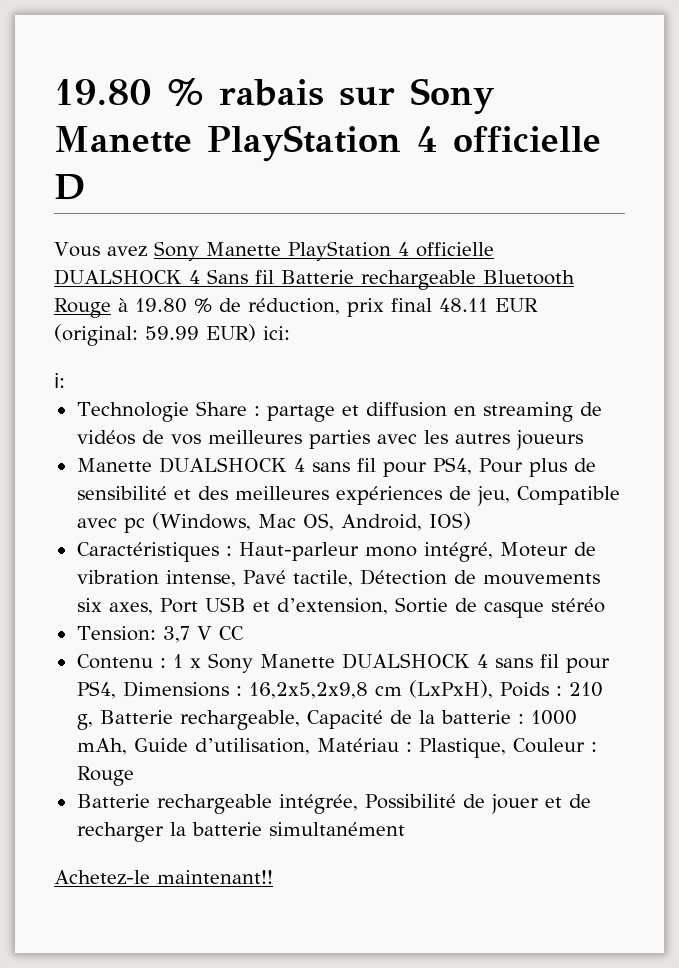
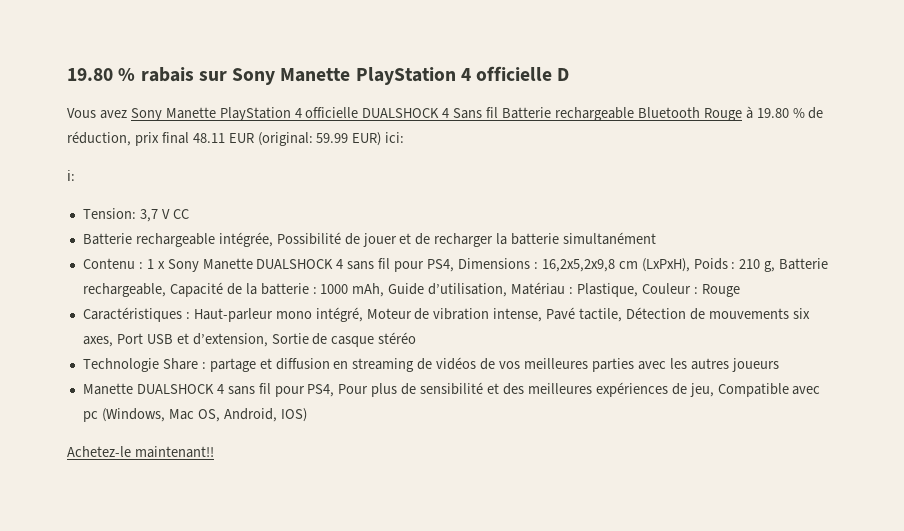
(65, 380) none -> [82,208,189,222] [82,232,657,247] [82,258,829,272] [82,282,740,297] [82,307,810,322] [82,332,417,347] // Tension: 3,7 V CC // Batterie rechargeable intégrée, Possibilité de jouer et de recharger la batterie simultanément // Contenu : 1 x Sony Manette DUALSHOCK 4 sans fil pour PS4, Dimensions : 16,2x5,2x9,8 cm (LxPxH), Poids : 210 g, Batterie rechargeable, Capacité de la batterie : 1000 mAh, Guide d’utilisation, Matériau : Plastique, Couleur : Rouge // Caractéristiques : Haut-parleur mono intégré, Moteur de vibration intense, Pavé tactile, Détection de mouvements six axes, Port USB et d’extension, Sortie de casque stéréo
[76,542,596,562] [76,569,600,587] [76,597,605,618] [76,626,244,643] [76,653,610,673] [76,680,603,699] [76,710,577,730] [76,738,597,758] [76,766,134,786] [76,794,591,814] [76,822,405,842] // Caractéristiques : Haut-parleur mono intégré, Moteur de vibration intense, Pavé tactile, Détection de mouvements six axes, Port USB et d’extension, Sortie de casque stéréo // Tension: 3,7 V CC // Contenu : 1 x Sony Manette DUALSHOCK 4 sans fil pour PS4, Dimensions : 16,2x5,2x9,8 cm (LxPxH), Poids : 210 g, Batterie rechargeable, Capacité de la batterie : 1000 mAh, Guide d’utilisation, Matériau : Plastique, Couleur : Rouge // Batterie rechargeable intégrée, Possibilité de jouer et de recharger la batterie simultanément -> (307, 415) none

